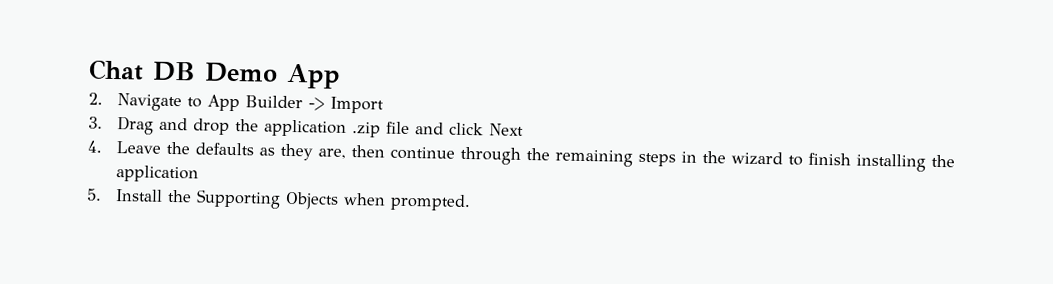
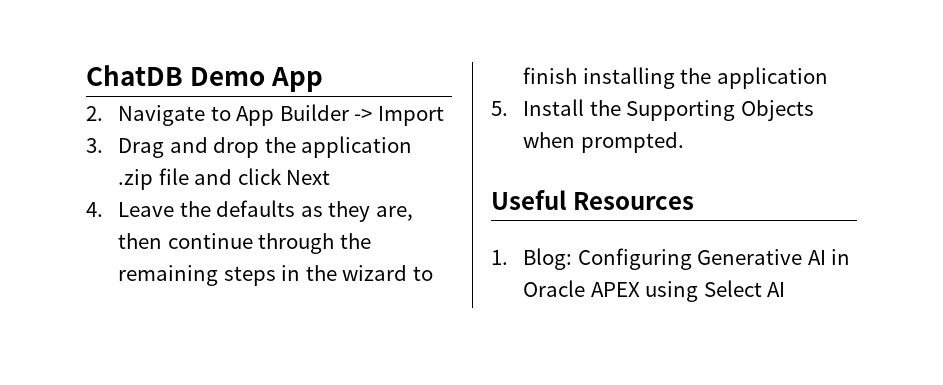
[88,59,196,82] Chat DB -> [86,65,183,86] ChatDB
(471, 202) none -> [491,190,695,210] [491,248,851,270] [523,280,786,302] // Useful Resources // 1. Blog: Configuring Generative AI in Oracle APEX using Select AI

